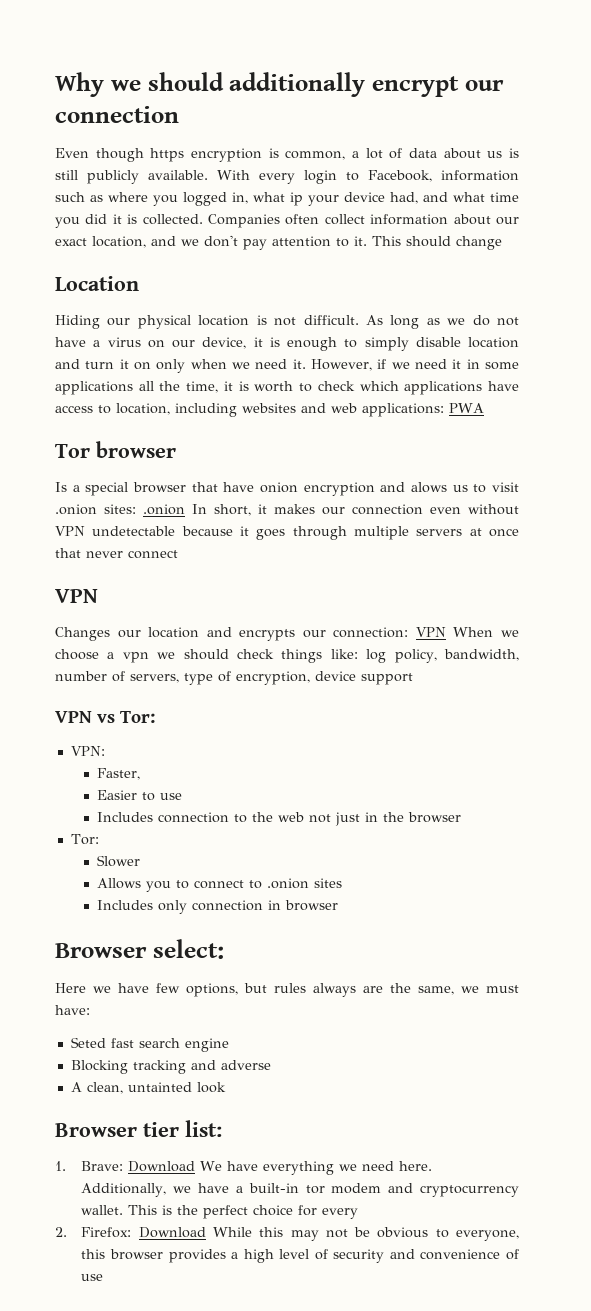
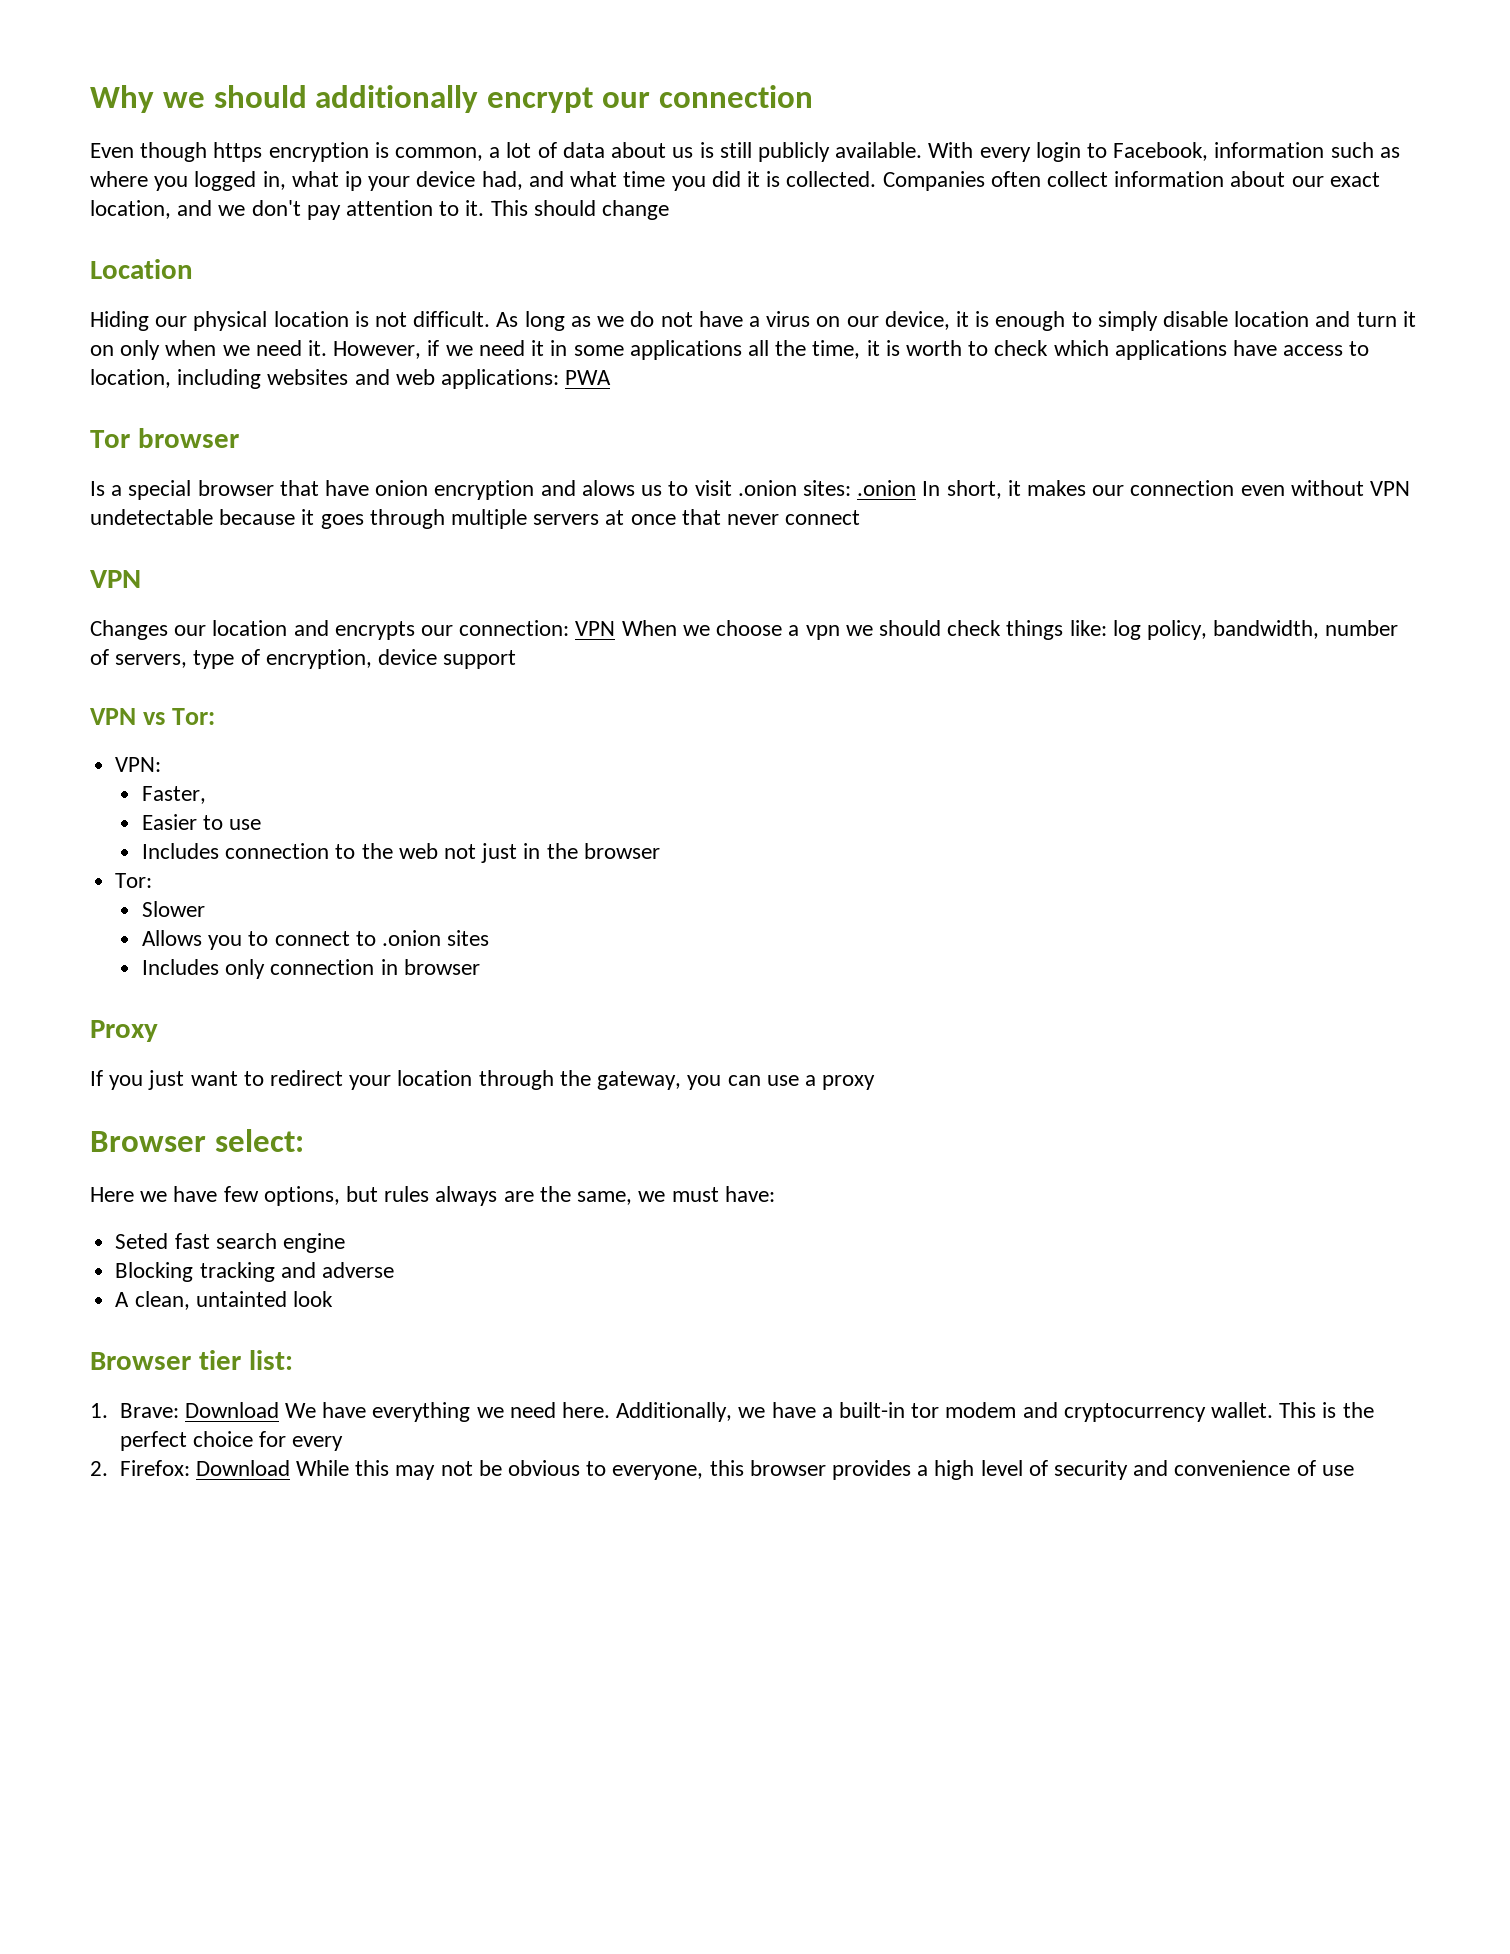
(339, 905) none -> [90,1020,158,1042] [90,1070,876,1090] // Proxy // If you just want to redirect your location through the gateway, you can use a proxy

